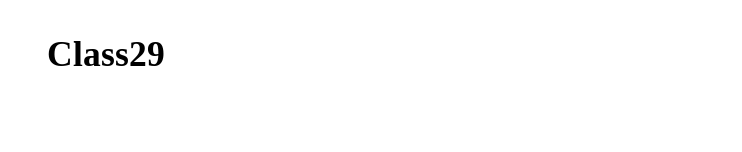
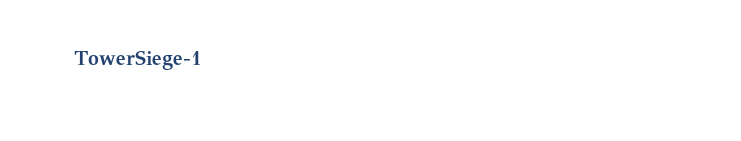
[47,41,165,66] Class29 -> [74,50,202,70] TowerSiege-1

